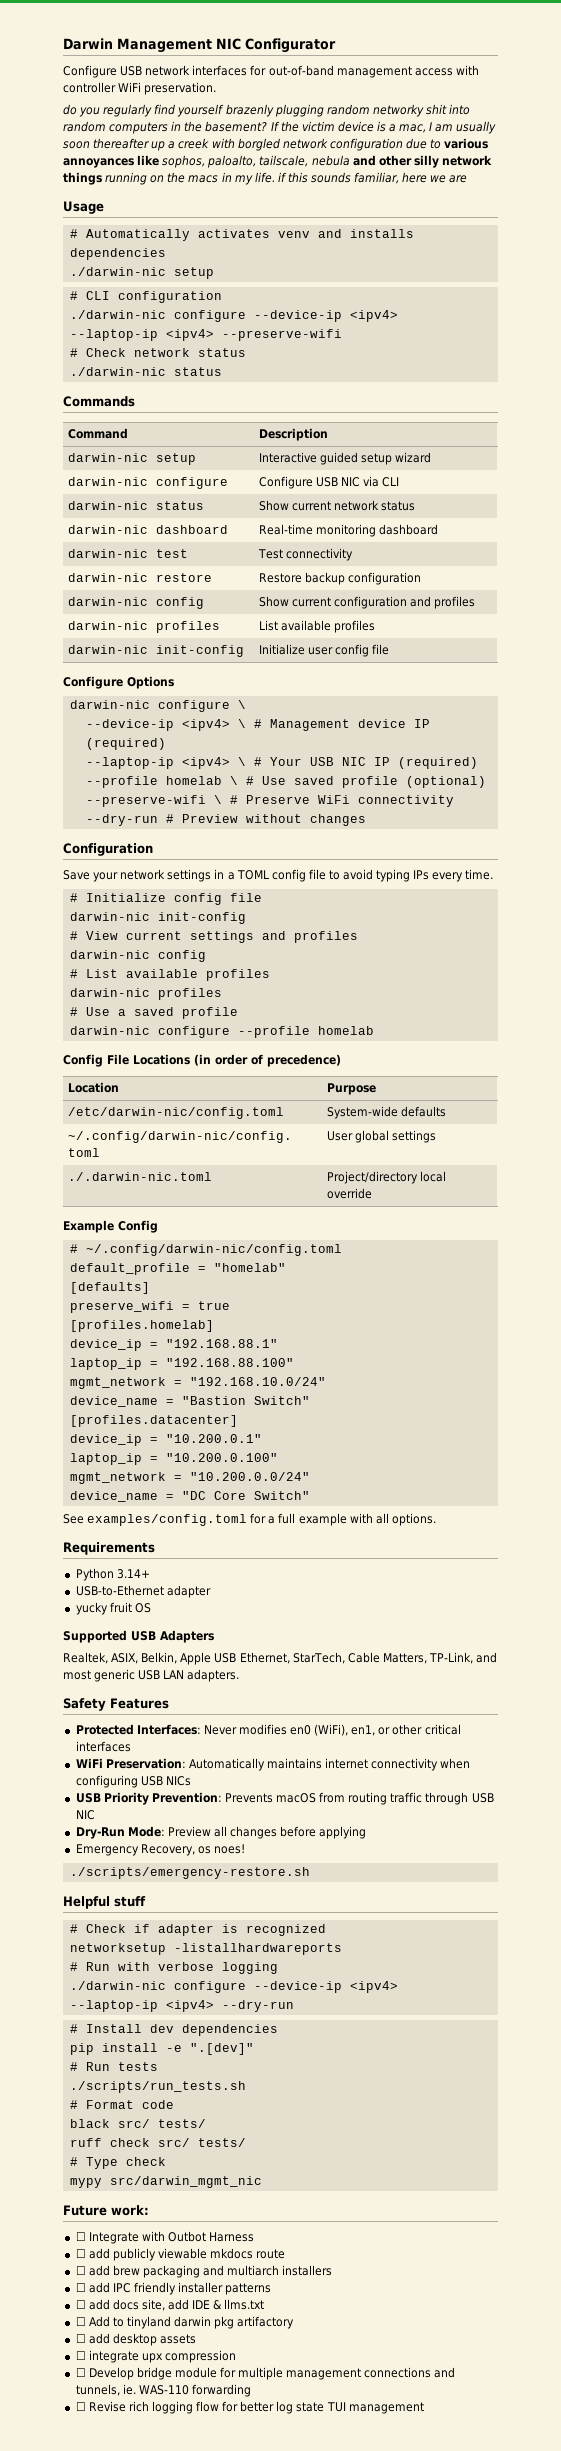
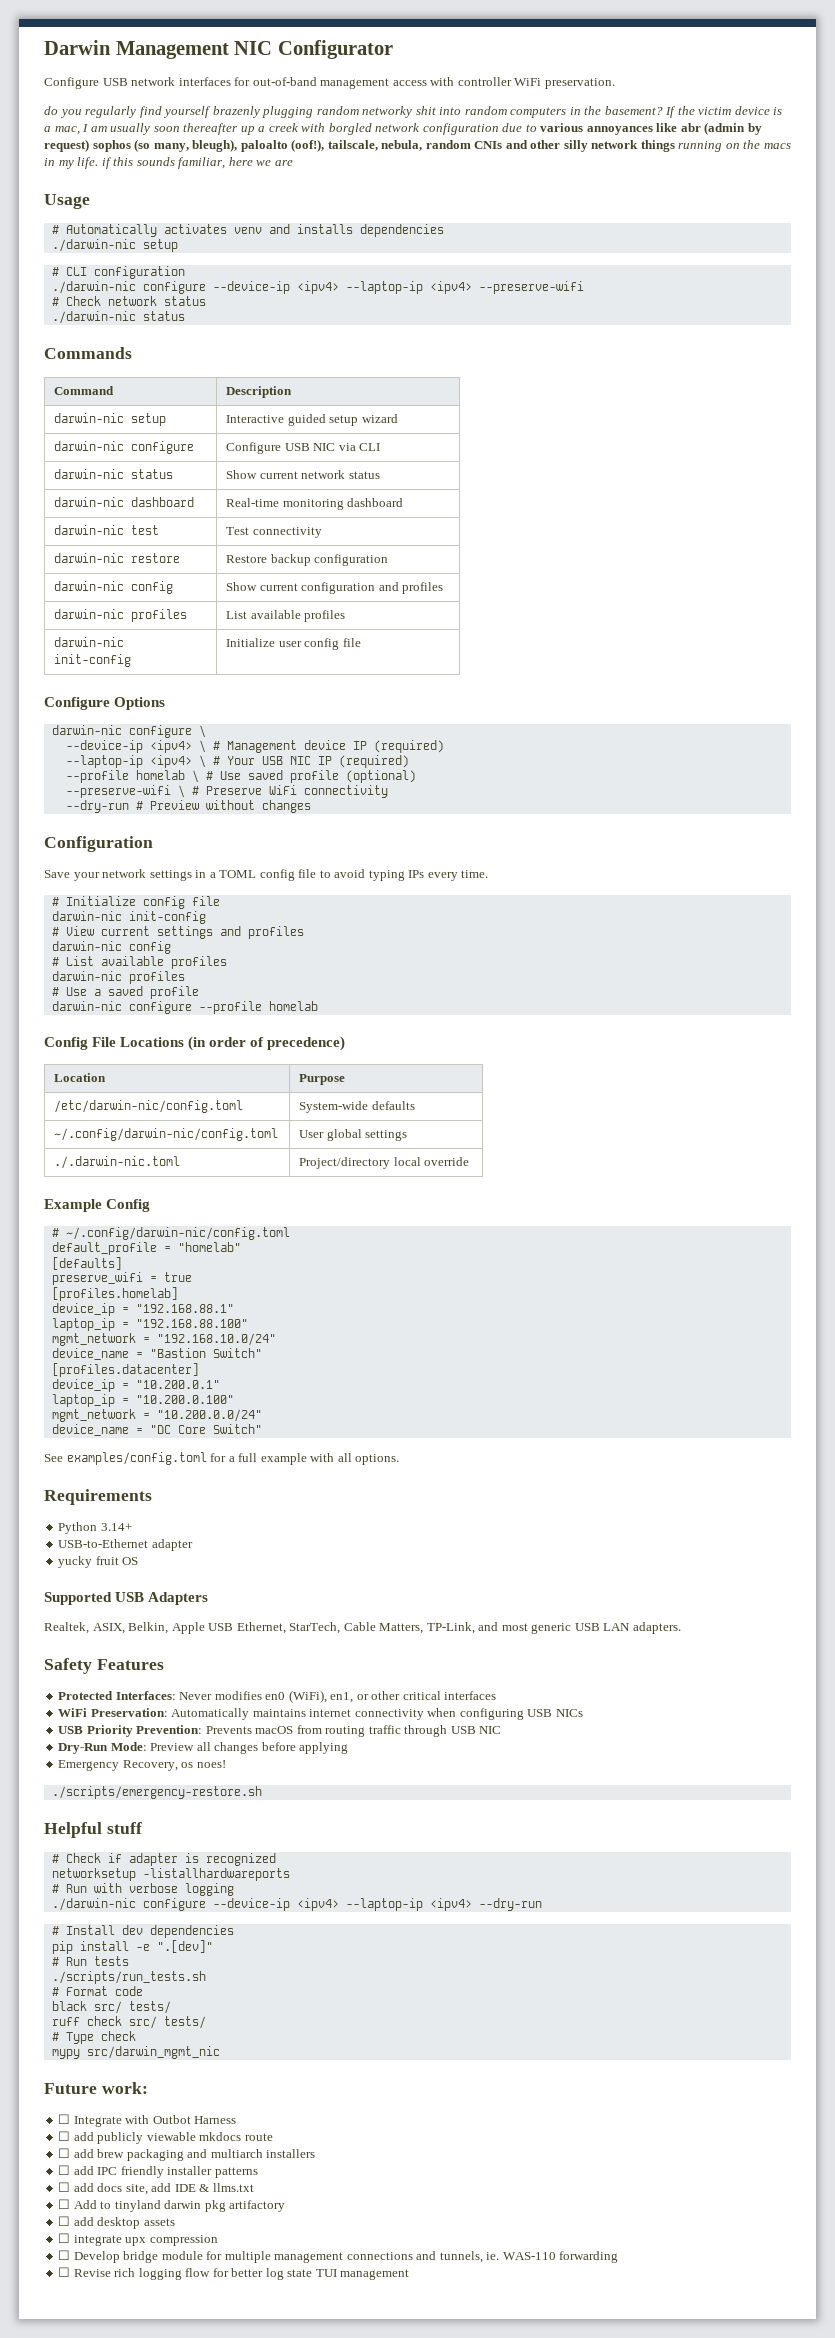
[162,155,350,168] sophos, paloalto, tailscale, nebula -> [680,122,762,135] [44,139,503,152] abr (admin by request) sophos (so many, bleugh), paloalto (oof!), tailscale, nebula, random CNIs

